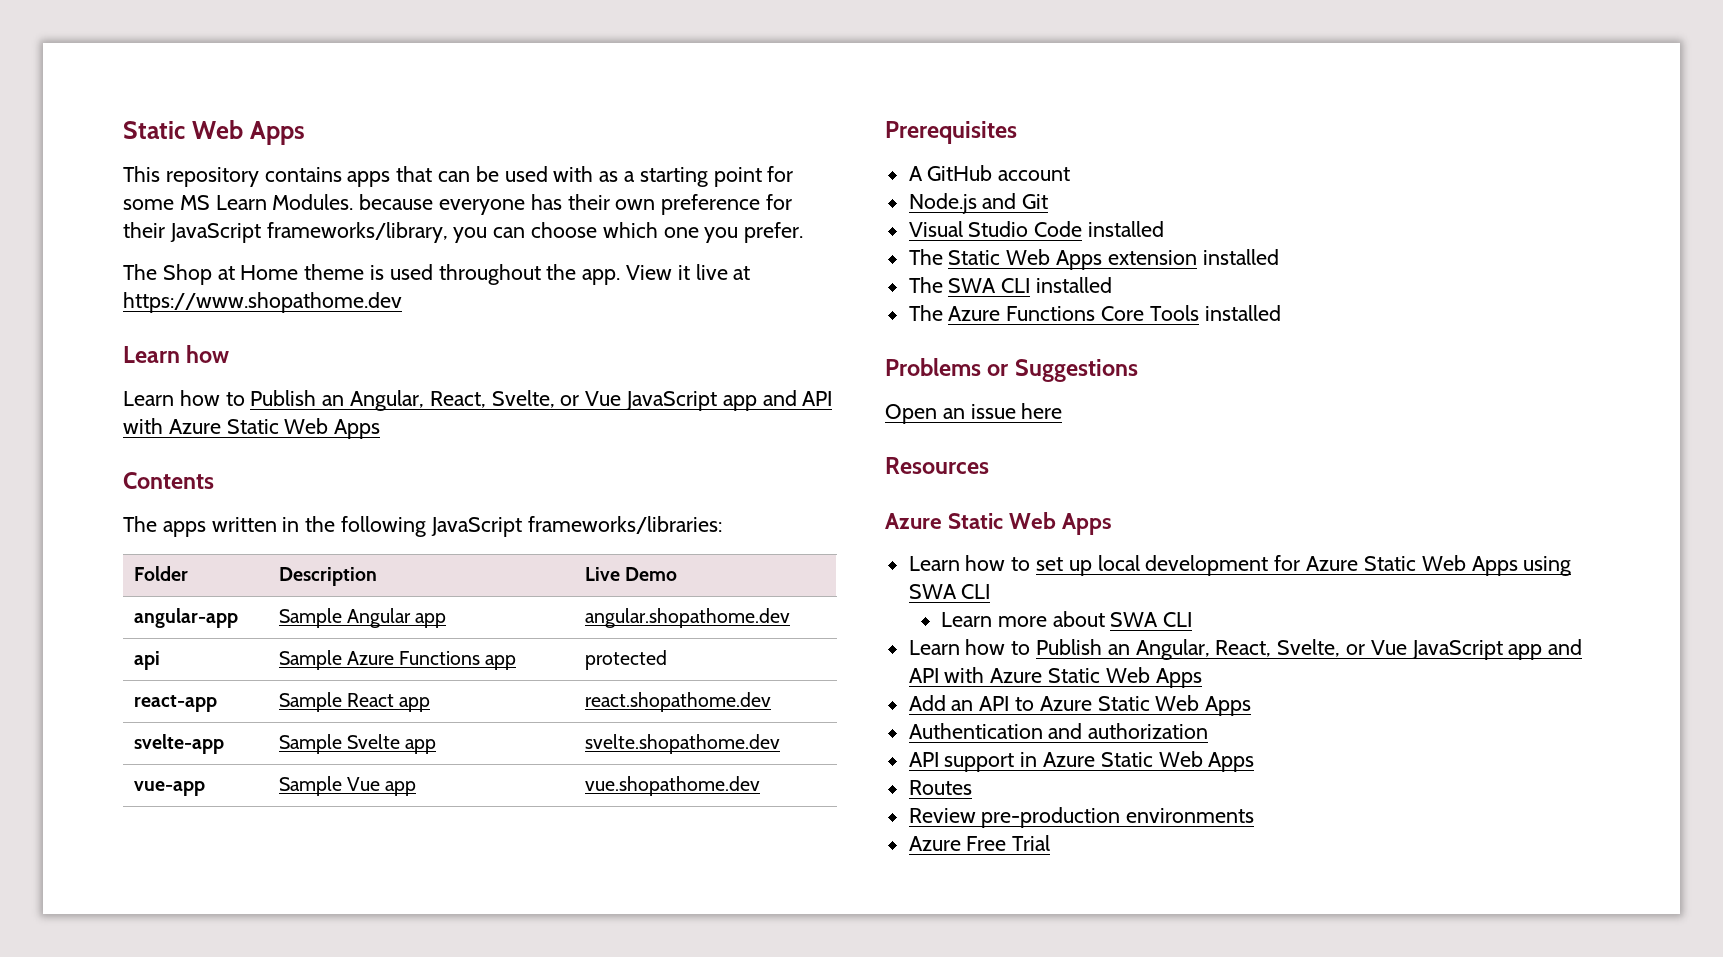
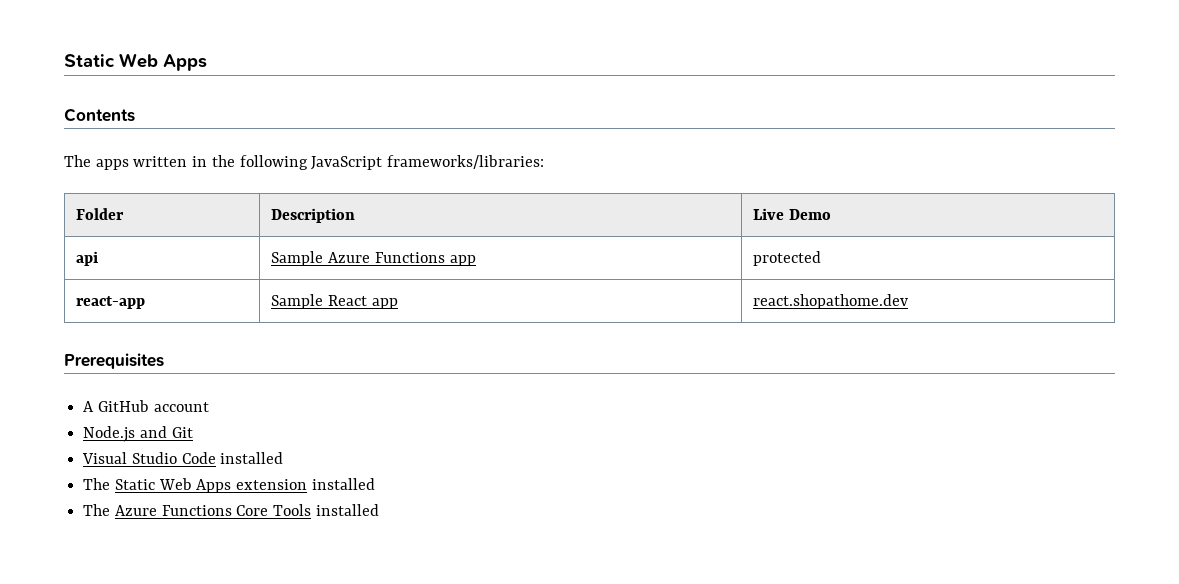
[123,120,305,145] [123,166,794,187] [123,194,793,215] [123,222,804,243] [123,264,751,285] [123,292,402,313] [123,345,230,363] [123,390,833,411] [123,418,381,439] Static Web Apps // This repository contains apps that can be used with as a starting point for some MS Learn Modules. because everyone has their own preference for their JavaScript frameworks/library, you can choose which one you prefer. // The Shop at Home theme is used throughout the app. View it live at https://www.shopathome.dev // Learn how // Learn how to Publish an Angular, React, Svelte, or Vue JavaScript app and API with Azure Static Web Apps -> [64,53,207,71] Static Web Apps
[133,608,238,628] [278,608,447,628] [584,608,790,628] // angular-app | Sample Angular app | angular.shopathome.dev -> (832, 214) none
[133,734,224,754] [278,734,437,754] [584,734,780,754] [133,781,205,796] [278,776,417,796] [584,776,760,796] // svelte-app | Sample Svelte app | svelte.shopathome.dev // vue-app | Sample Vue app | vue.shopathome.dev -> (909, 301) none
[908,277,1113,293] // The SWA CLI installed -> (375, 484) none
[885,358,1138,382] [885,403,1063,424] [885,457,989,474] [885,512,1113,535] [908,555,1572,576] [908,584,991,599] [940,611,1193,627] [908,639,1583,660] [908,667,1202,688] [908,695,1252,716] [908,723,1209,739] [908,751,1255,772] [908,780,972,795] [908,807,1255,828] [908,835,1051,851] // Problems or Suggestions // Open an issue here // Resources // Azure Static Web Apps // Learn how to set up local development for Azure Static Web Apps using SWA CLI // Learn more about SWA CLI // Learn how to Publish an Angular, React, Svelte, or Vue JavaScript app and API with Azure Static Web Apps // Add an API to Azure Static Web Apps // Authentication and authorization // API support in Azure Static Web Apps // Routes // Review pre-production environments // Azure Free Trial -> (379, 510) none

